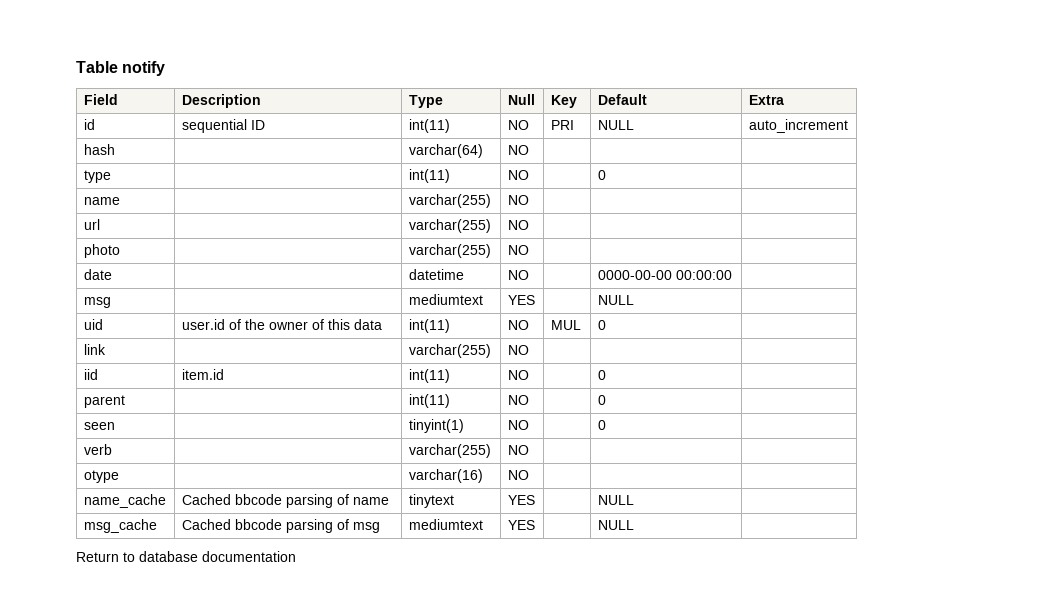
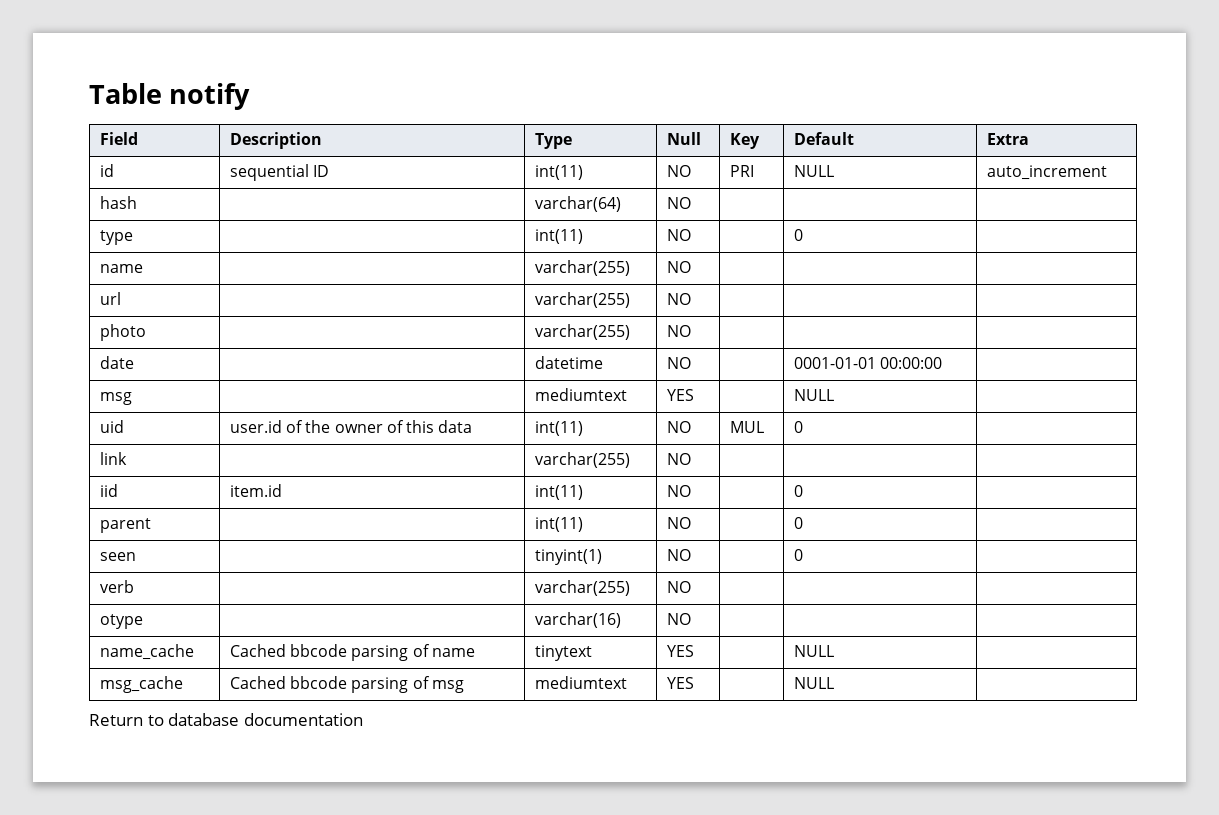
[597,270,672,280] 0000-00-00 -> [793,357,876,369] 0001-01-01

